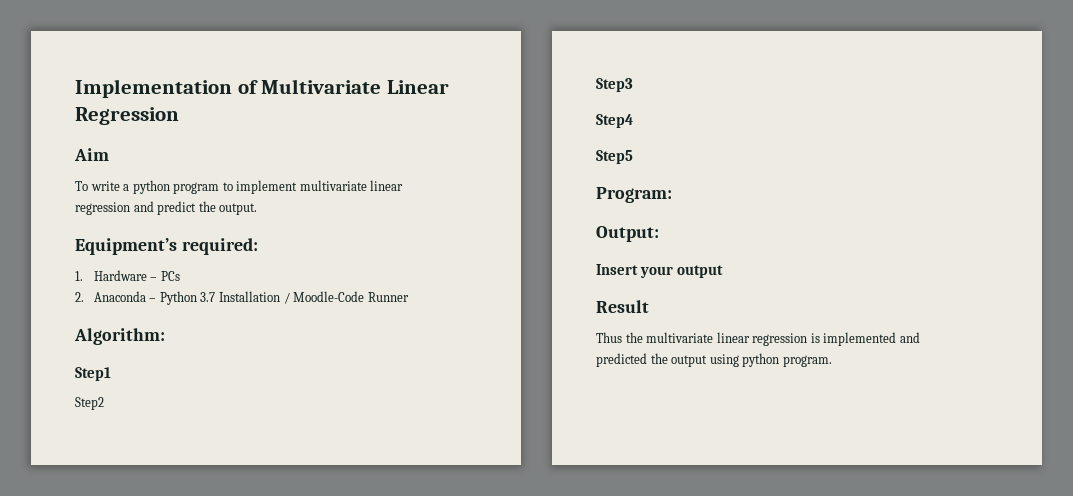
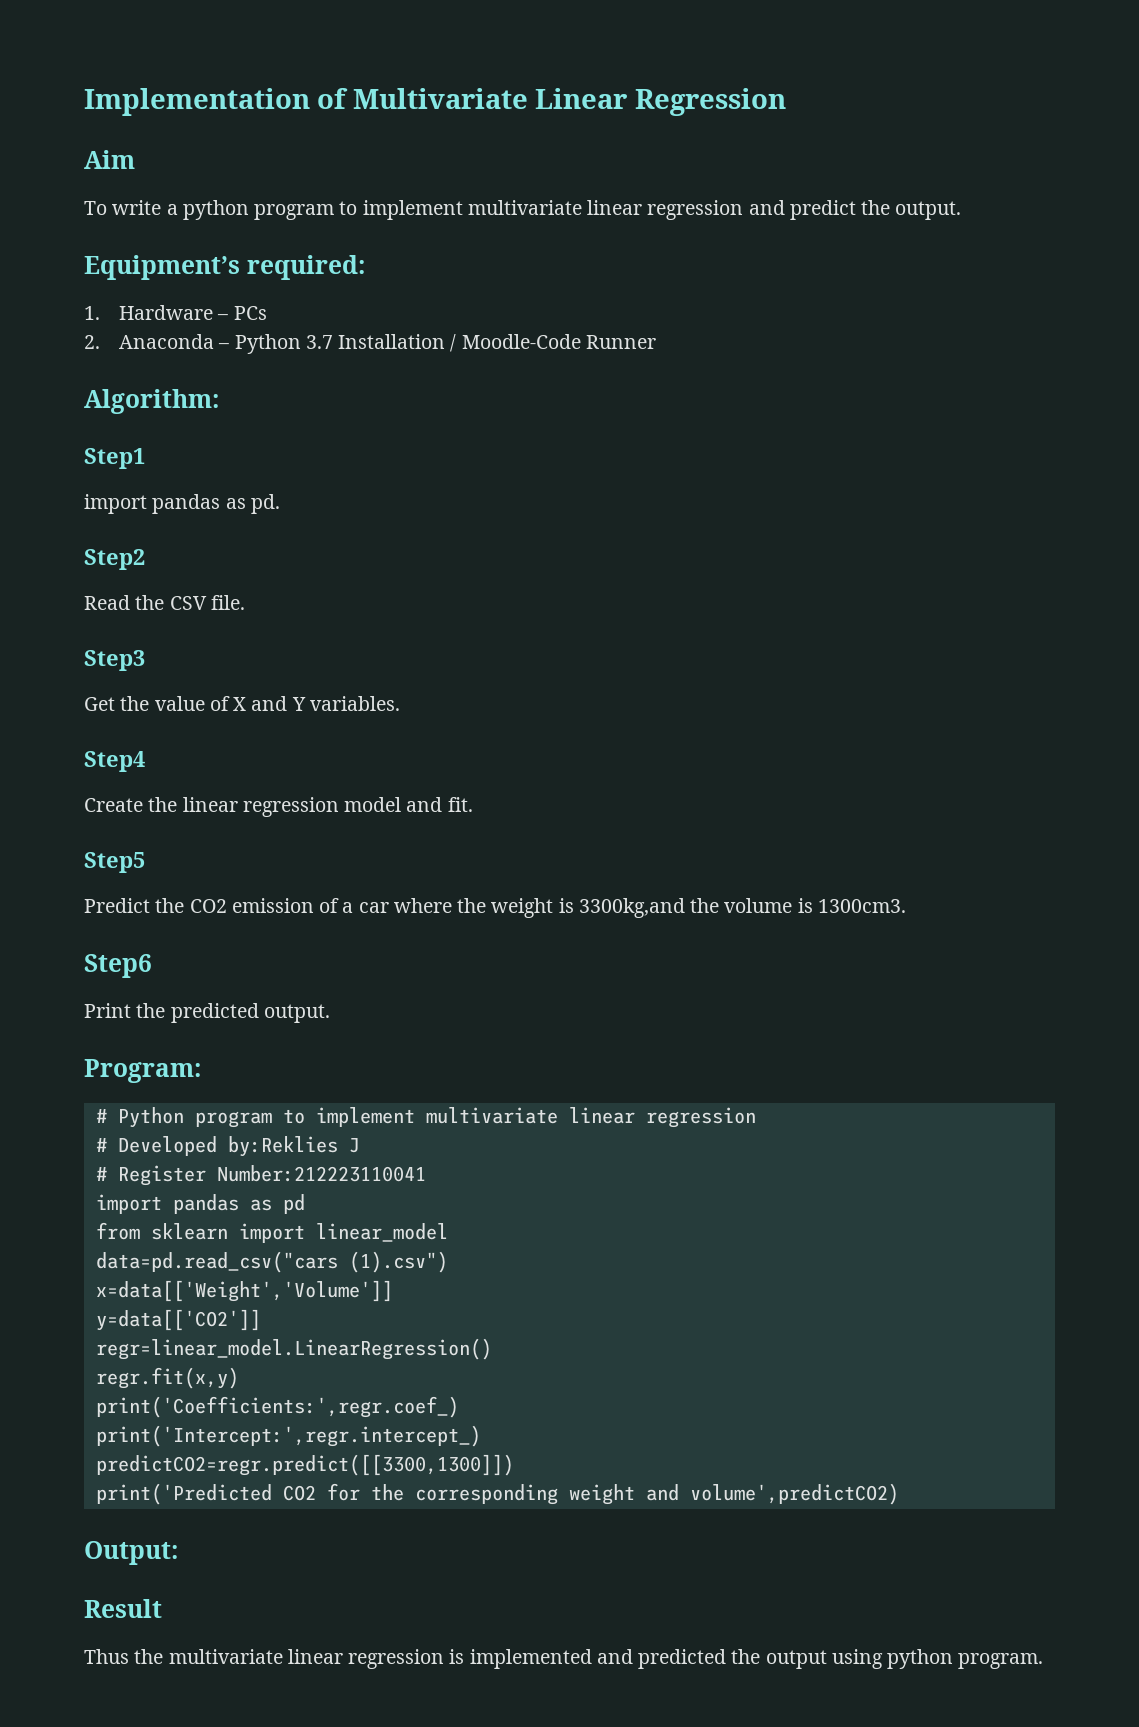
[75,397,104,410] [596,78,633,92] [596,114,633,128] [596,150,633,164] [596,187,672,203] [596,226,659,242] [596,264,724,278] Step2 // Step3 // Step4 // Step5 // Program: // Output: // Insert your output -> [84,494,280,514] [84,549,145,570] [84,595,245,610] [84,650,145,671] [84,696,400,711] [84,751,145,772] [84,797,473,817] [84,852,145,873] [84,898,906,918] [84,954,152,978] [84,1003,330,1023] [84,1059,201,1083] [95,1107,756,1128] [95,1136,360,1157] [95,1165,426,1186] [95,1194,305,1214] [95,1222,448,1243] [95,1251,448,1273] [95,1280,393,1302] [95,1309,261,1331] [95,1338,492,1360] [95,1367,239,1389] [95,1396,459,1418] [95,1425,481,1447] [95,1454,514,1476] [95,1483,899,1505] [84,1541,178,1565] import pandas as pd. // Step2 // Read the CSV file. // Step3 // Get the value of X and Y variables. // Step4 // Create the linear regression model and fit. // Step5 // Predict the CO2 emission of a car where the weight is 3300kg,and the volume is 1300cm3. // Step6 // Print the predicted output. // Program: // # Python program to implement multivariate linear regression // # Developed by:Reklies J // # Register Number:212223110041 // import pandas as pd // from sklearn import linear_model // data=pd.read_csv("cars (1).csv") // x=data[['Weight','Volume']] // y=data[['CO2']] // regr=linear_model.LinearRegression() // regr.fit(x,y) // print('Coefficients:',regr.coef_) // print('Intercept:',regr.intercept_) // predictCO2=regr.predict([[3300,1300]]) // print('Predicted CO2 for the corresponding weight and volume',predictCO2) // Output:

